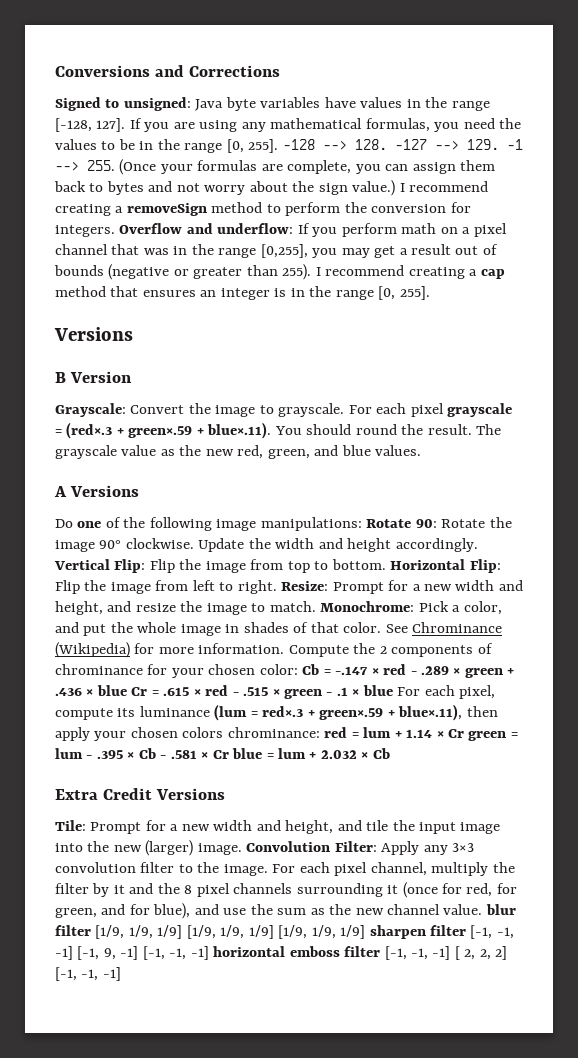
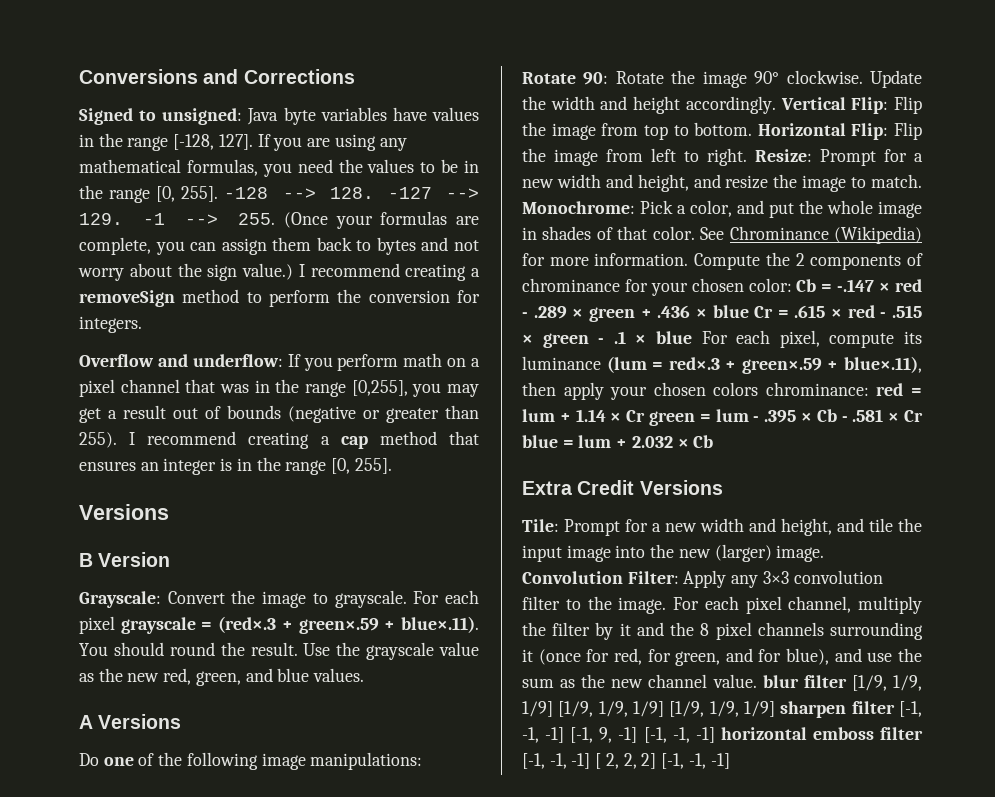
(115, 231) none -> (142, 324) //
[476,424,502,435] The -> [303,642,361,656] Use the

